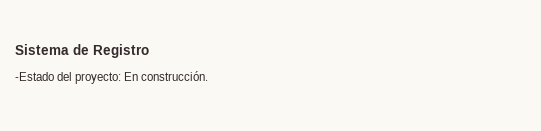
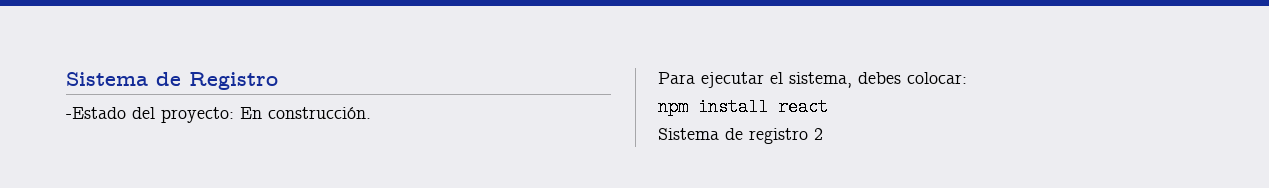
(209, 76) none -> [658,72,967,88] [658,98,828,116] [658,128,823,144] // Para ejecutar el sistema, debes colocar: // npm install react // Sistema de registro 2

